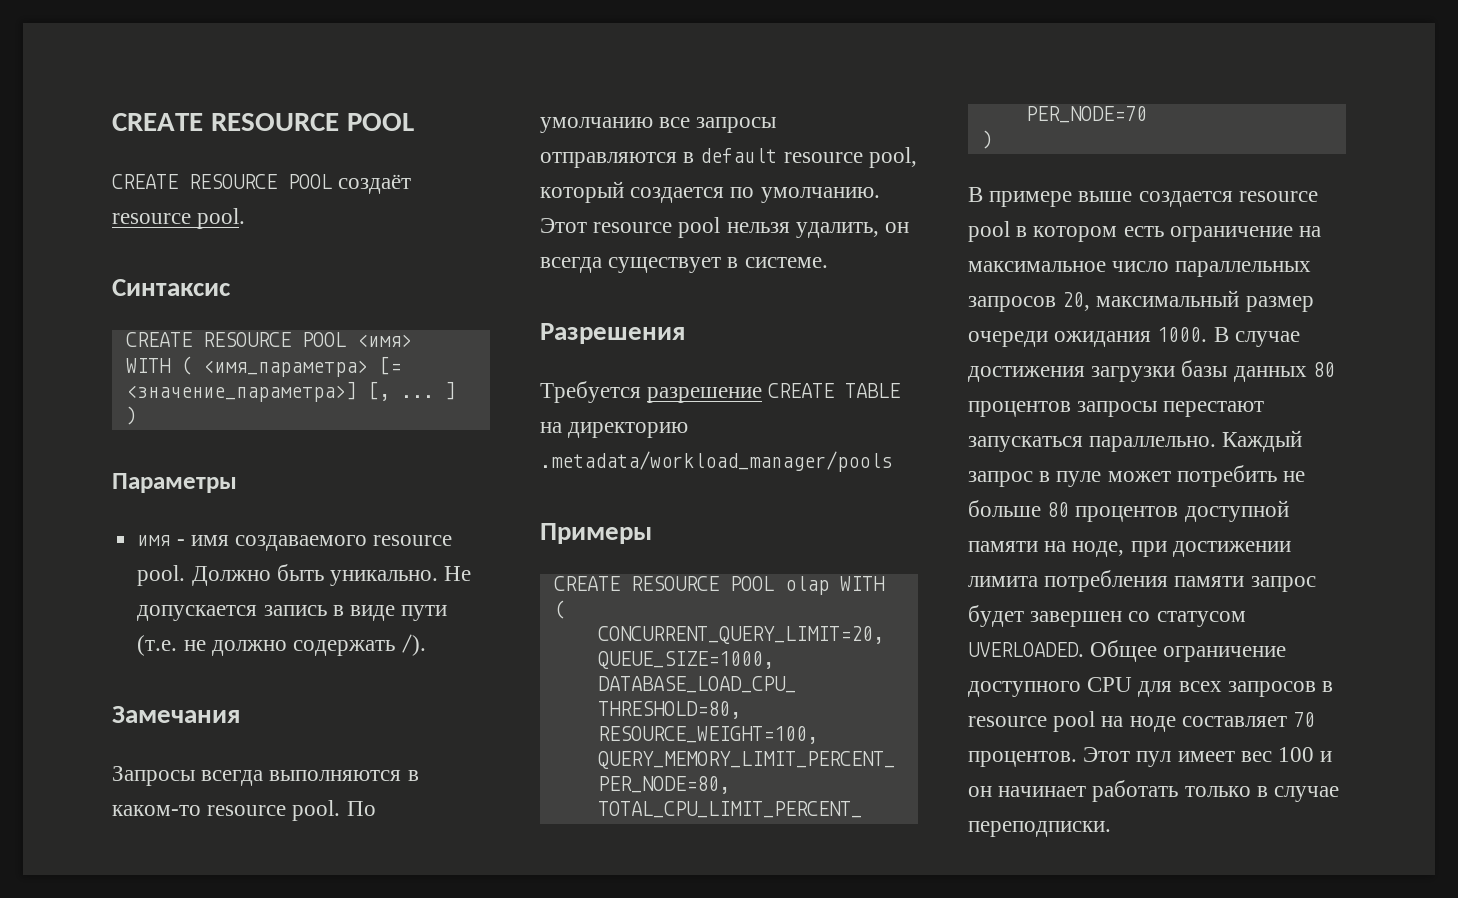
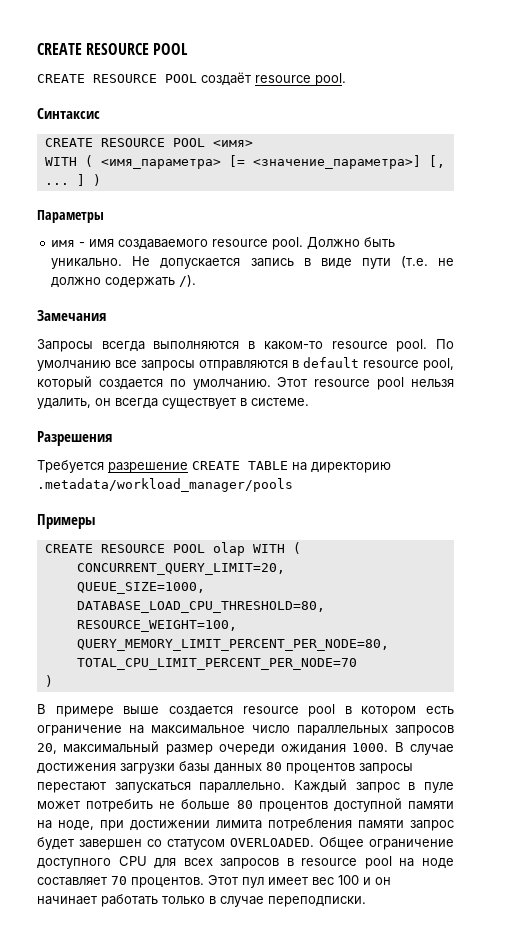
[968,642,1084,657] UVERLOADED. -> [230,838,314,847] OVERLOADED.

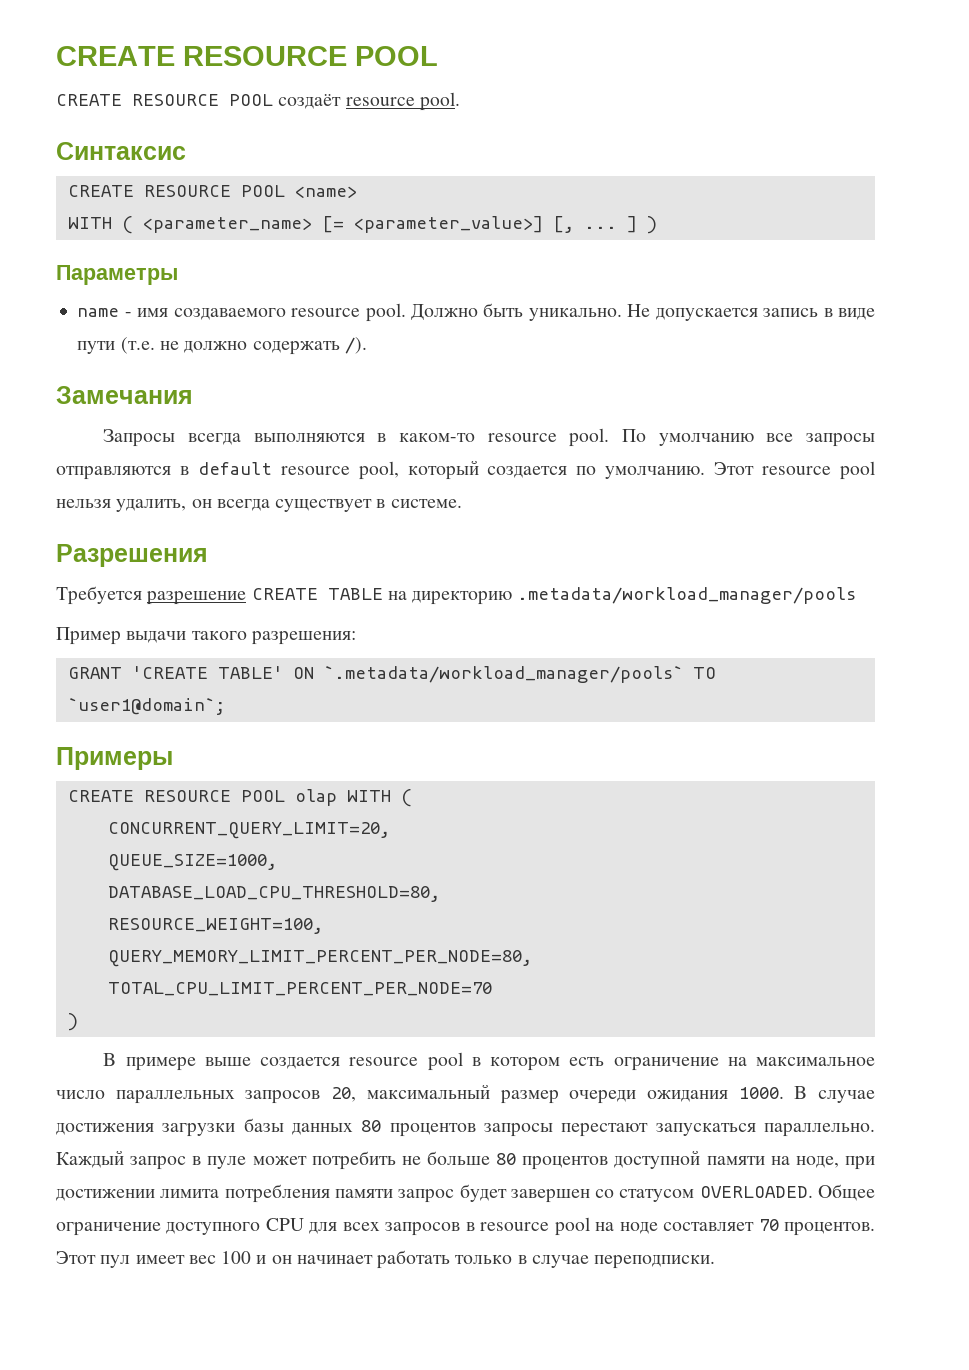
[212,140,253,147] [44,155,421,169] <имя> // WITH ( <имя_параметра> [= <значение_параметра>] -> [294,186,357,198] [67,216,543,234] <name> // WITH ( <parameter_name> [= <parameter_value>]
[51,240,76,247] имя -> [77,308,120,317] name
(293, 485) none -> [56,627,356,645] [67,666,716,683] [67,698,225,715] // Пример выдачи такого разрешения: // GRANT 'CREATE TABLE' ON `.metadata/workload_manager/pools` TO `user1@domain`;

